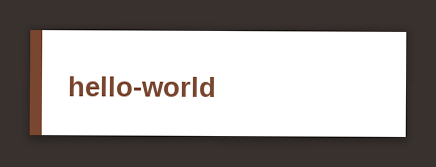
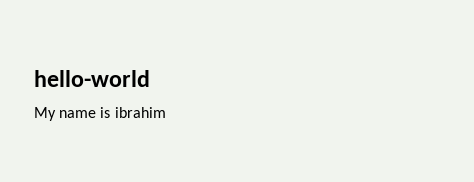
(217, 86) none -> [34,107,166,121] // My name is ibrahim

